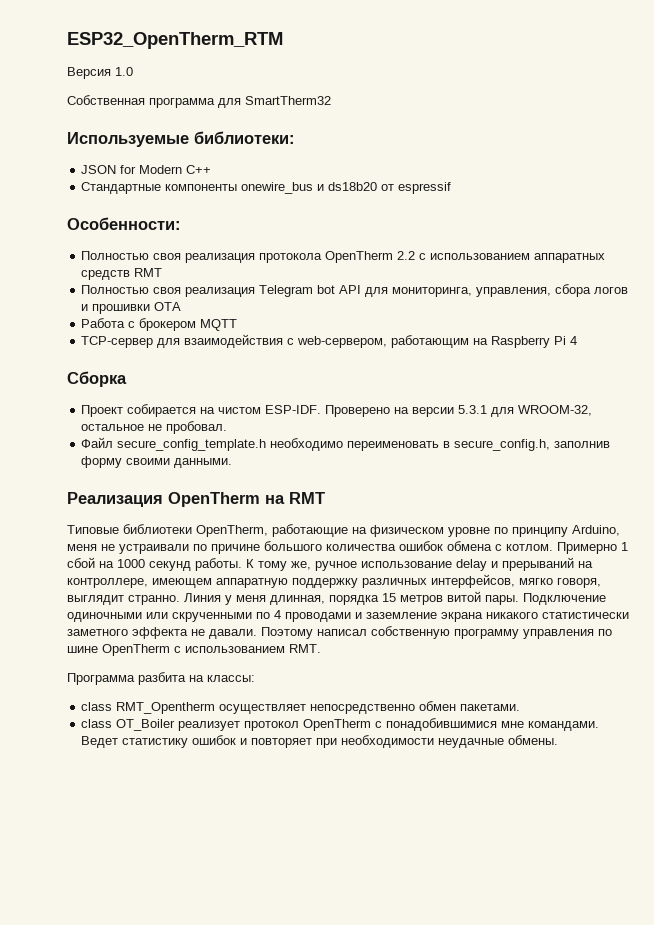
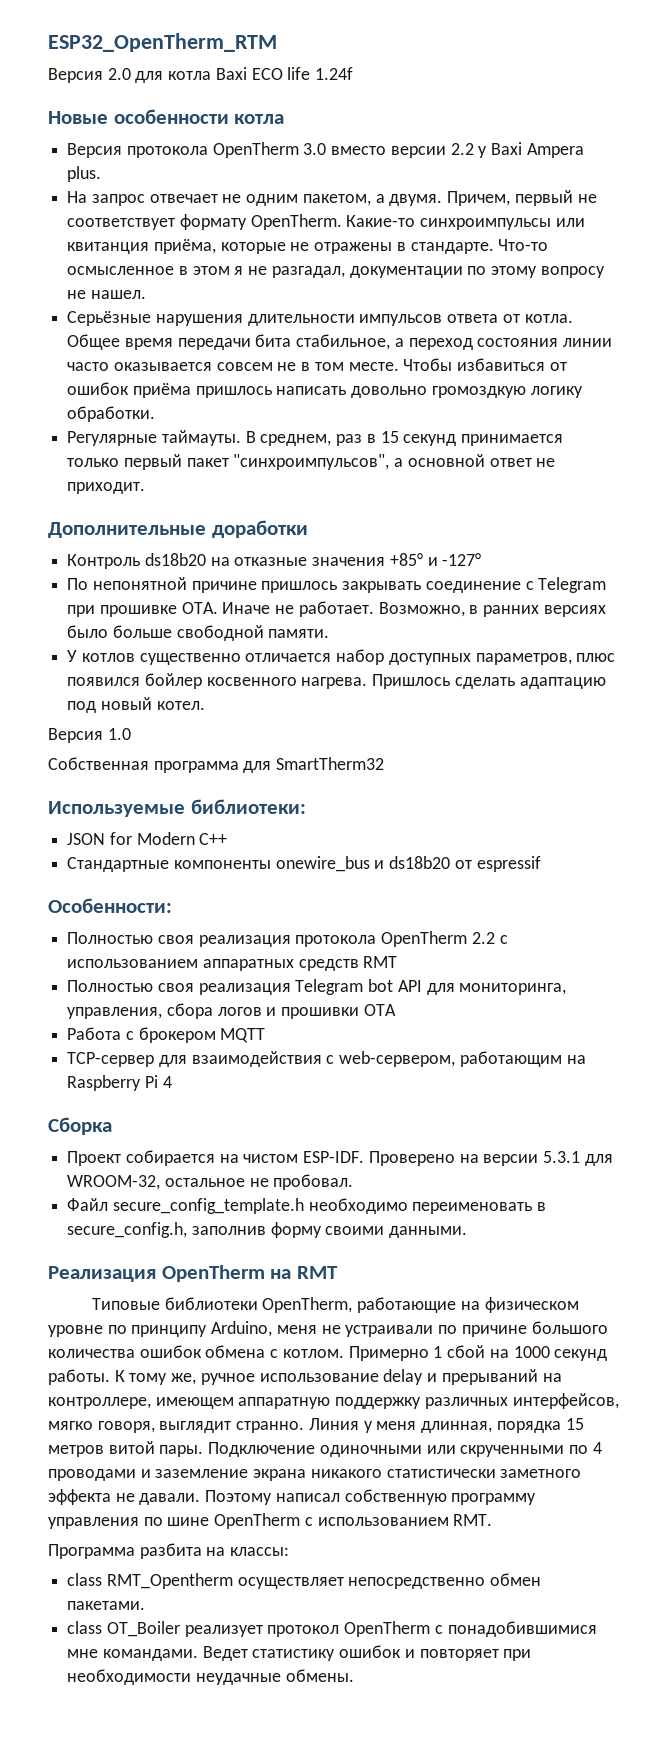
(283, 40) none -> [48,67,354,83] [48,109,285,124] [67,142,584,158] [67,166,102,182] [67,190,597,206] [67,214,585,230] [67,239,549,254] [67,266,605,278] [67,290,146,299] [67,311,573,326] [67,334,613,350] [67,358,567,371] [67,382,583,398] [67,406,156,422] [67,430,564,446] [67,454,556,470] [67,482,146,494] [48,520,308,538] [67,553,482,569] [67,577,607,593] [67,601,606,617] [67,625,330,641] [67,649,616,665] [67,673,606,689] [67,697,205,713] // Версия 2.0 для котла Baxi ECO life 1.24f // Новые особенности котла // Версия протокола OpenTherm 3.0 вместо версии 2.2 у Baxi Ampera plus. // На запрос отвечает не одним пакетом, а двумя. Причем, первый не соответствует формату OpenTherm. Какие-то синхроимпульсы или квитанция приёма, которые не отражены в стандарте. Что-то осмысленное в этом я не разгадал, документации по этому вопросу не нашел. // Серьёзные нарушения длительности импульсов ответа от котла. Общее время передачи бита стабильное, а переход состояния линии часто оказывается совсем не в том месте. Чтобы избавиться от ошибок приёма пришлось написать довольно громоздкую логику обработки. // Регулярные таймауты. В среднем, раз в 15 секунд принимается только первый пакет "синхроимпульсов", а основной ответ не приходит. // Дополнительные доработки // Контроль ds18b20 на отказные значения +85° и -127° // По непонятной причине пришлось закрывать соединение с Telegram при прошивке OTA. Иначе не работает. Возможно, в ранних версиях было больше свободной памяти. // У котлов существенно отличается набор доступных параметров, плюс появился бойлер косвенного нагрева. Пришлось сделать адаптацию под новый котел.

